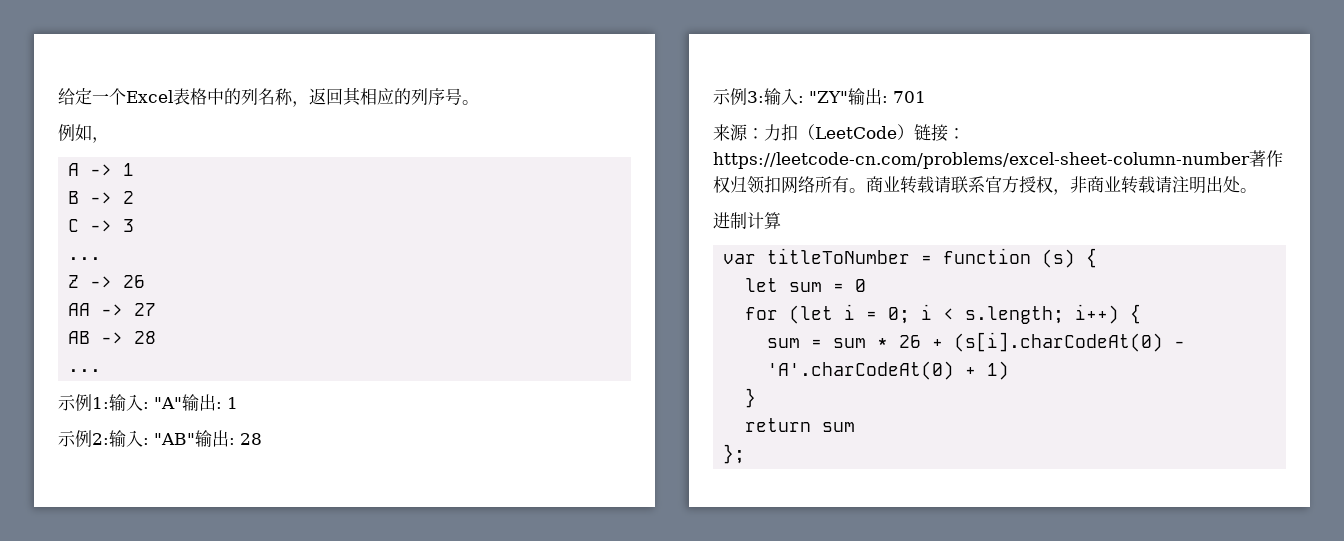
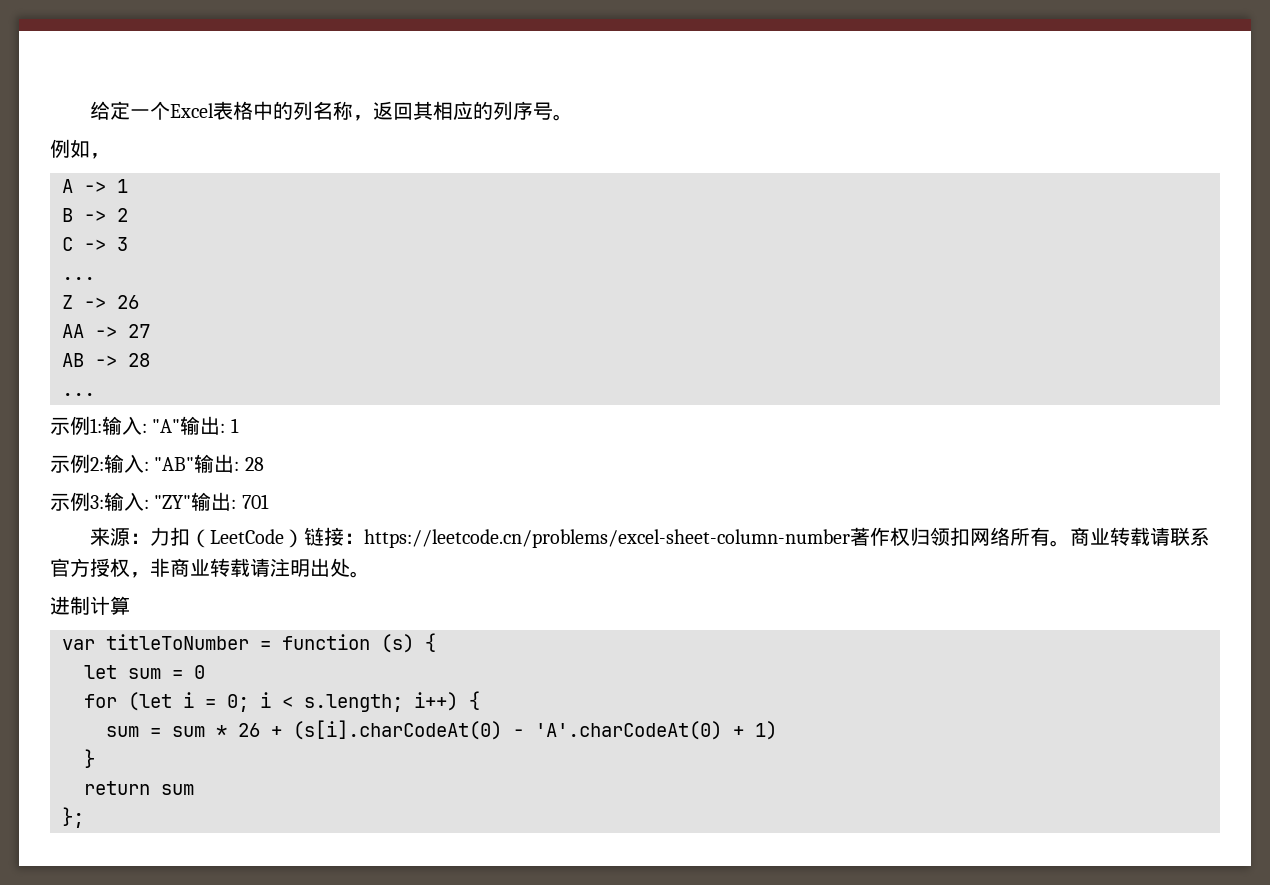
[713,152,1250,169] https://leetcode-cn.com/problems/excel-sheet-column-number -> [363,529,850,548] https://leetcode.cn/problems/excel-sheet-column-number

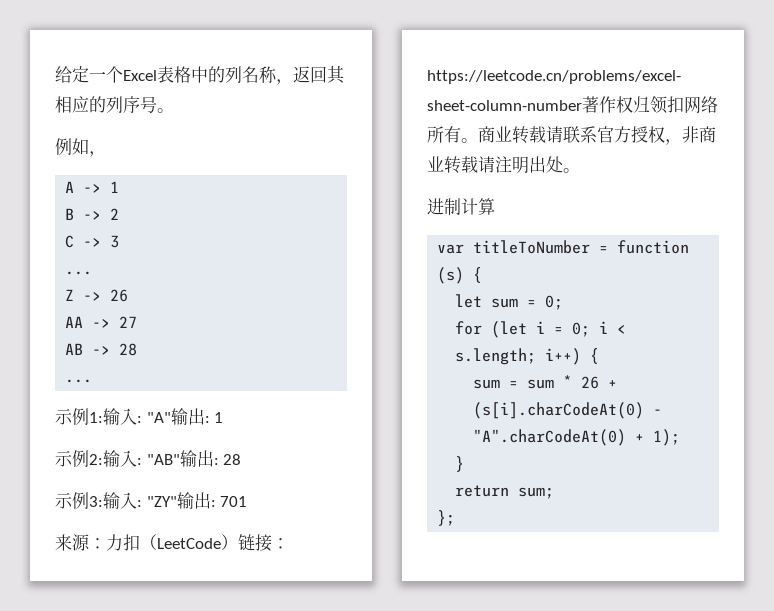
[194,665,205,679] 0 -> [545,295,564,310] 0;
[535,721,777,740] 'A'.charCodeAt(0) + 1) -> [473,429,681,446] "A".charCodeAt(0) + 1);
[161,784,194,795] sum -> [518,487,555,499] sum;

